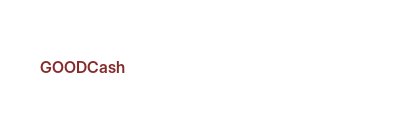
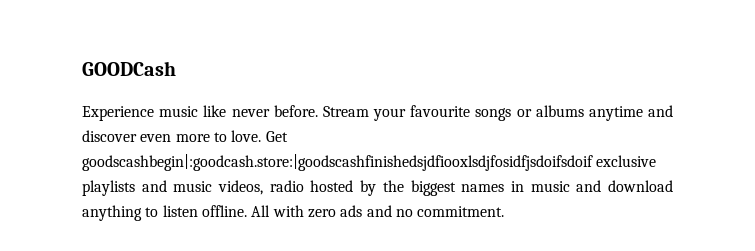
(125, 67) none -> [82,105,673,121] [82,130,288,142] [82,154,657,171] [82,180,673,196] [82,205,505,221] // Experience music like never before. Stream your favourite songs or albums anytime and discover even more to love. Get goodscashbegin|:goodcash.store:|goodscashfinishedsjdfiooxlsdjfosidfjsdoifsdoif exclusive playlists and music videos, radio hosted by the biggest names in music and download anything to listen offline. All with zero ads and no commitment.

